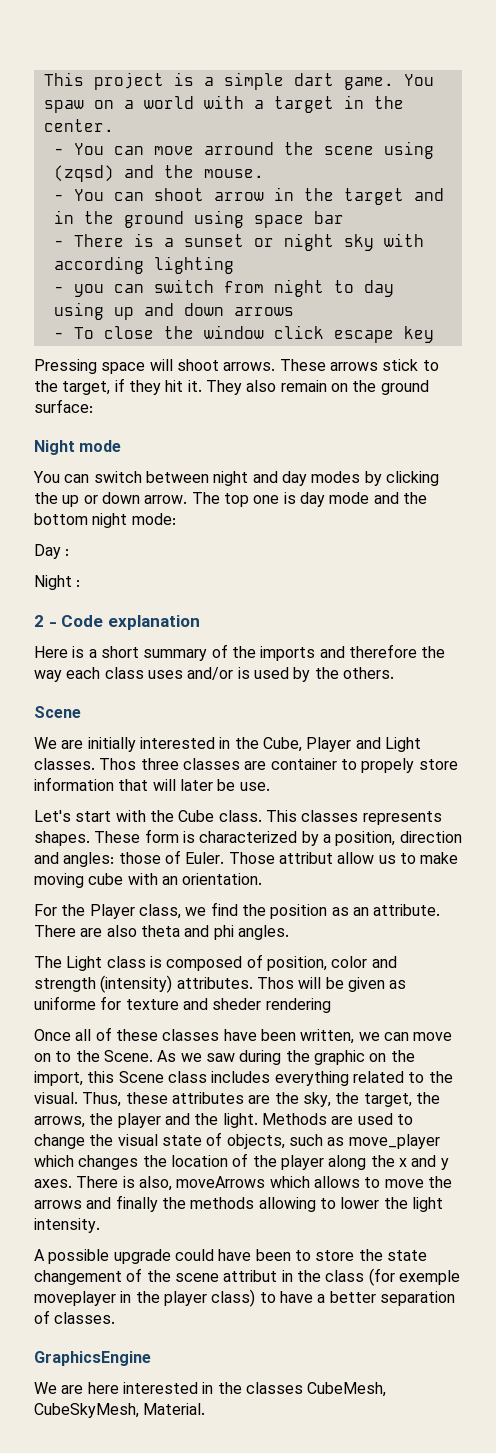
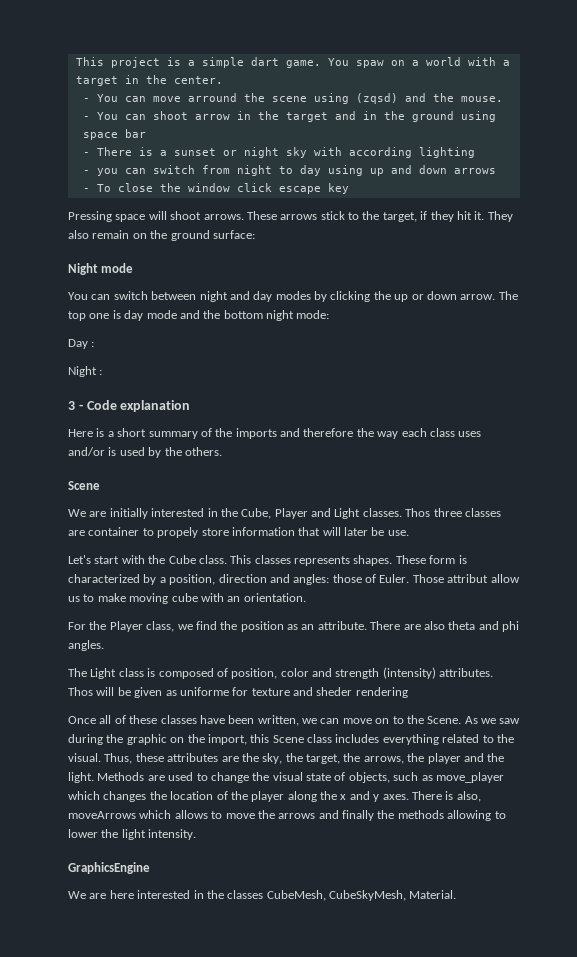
[34,615,44,627] 2 -> [68,401,75,410] 3
[34,1249,427,1264] [34,1268,460,1286] [34,1289,455,1307] [34,1310,116,1324] // A possible upgrade could have been to store the state changement of the scene attribut in the class (for exemple moveplayer in the player class) to have a better separation of classes. -> (197, 834) none

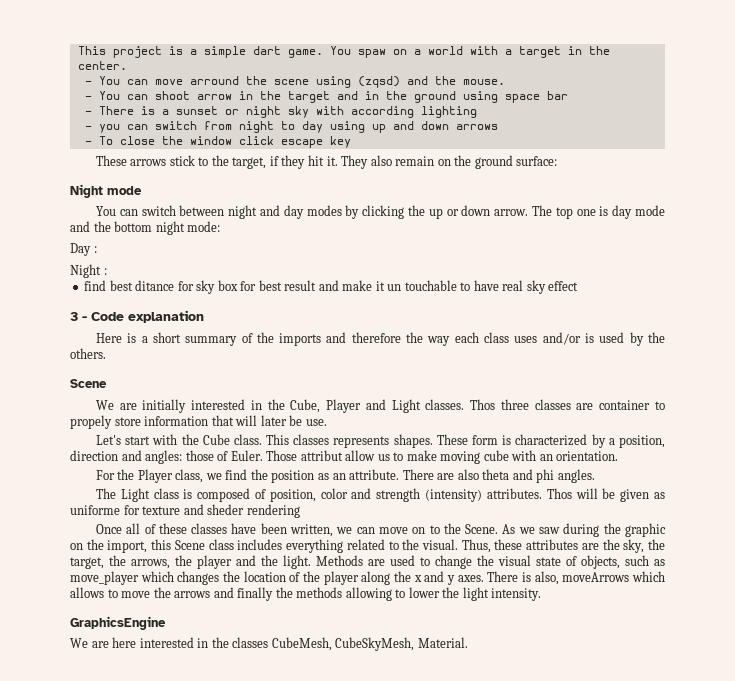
[68,211,244,222] Pressing space will shoot arrows. -> (351, 142) none
(103, 372) none -> [84,280,579,294] // find best ditance for sky box for best result and make it un touchable to have real sky effect

